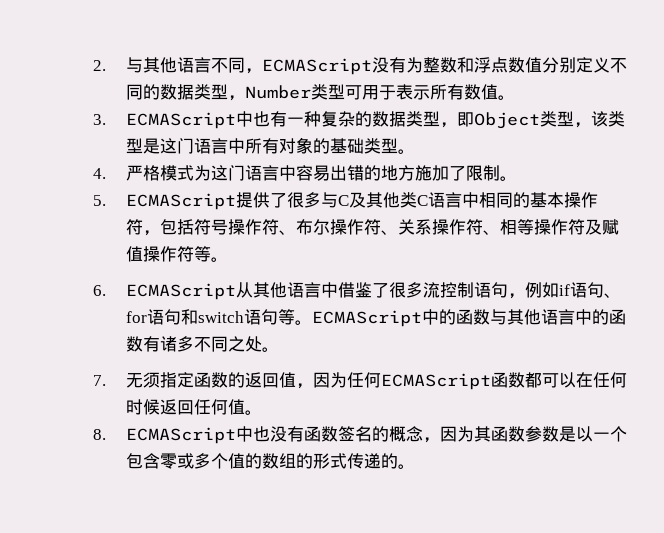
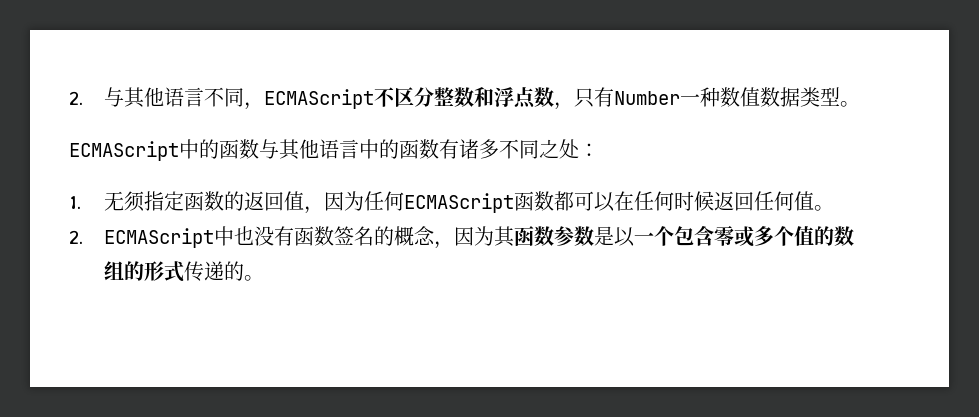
[372,57,424,73] 没有为 -> [373,87,434,107] 不区分
[525,57,628,73] [126,84,516,101] [93,111,626,129] [126,137,416,154] [93,165,518,181] [93,192,599,210] [126,219,620,236] [126,246,229,262] [93,282,622,300] [126,309,313,325] 值分别定义不同的数据类型，Number类型可用于表示所有数值。 // 3. ECMAScript中也有一种复杂的数据类型，即Object类型，该类型是这门语言中所有对象的基础类型。 // 4.严格模式为这门语言中容易出错的地方施加了限制。 // 5. ECMAScript提供了很多与C及其他类C语言中相同的基本操作符，包括符号操作符、布尔操作符、关系操作符、相等操作符及赋值操作符等。 // 6. ECMAScript从其他语言中借鉴了很多流控制语句，例如if语句、for语句和switch语句等。 -> [553,87,860,110] ，只有Number一种数值数据类型。 //
[262,347,280,352] [93,375,106,386] 。 // 7. -> [579,143,599,157] [69,196,81,209] ： // 1.
[93,429,106,440] 8. -> [69,230,83,244] 2.

